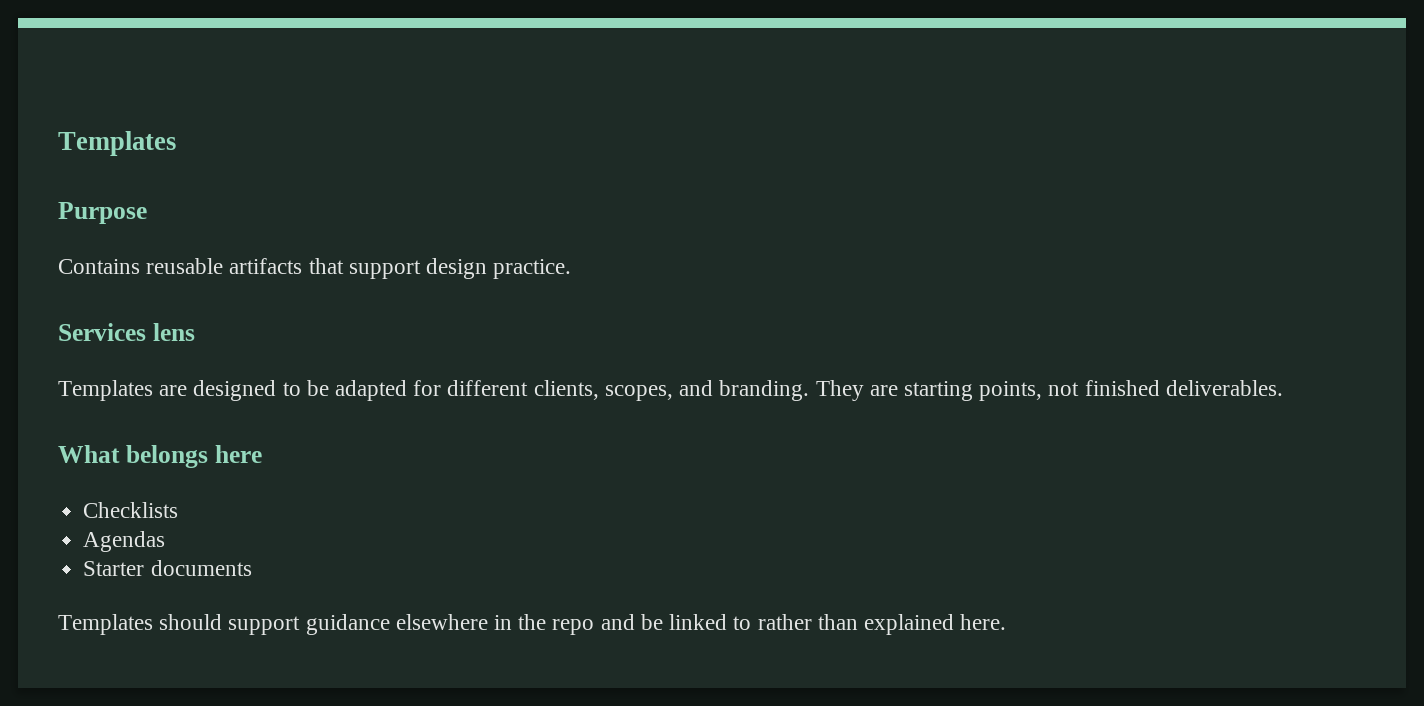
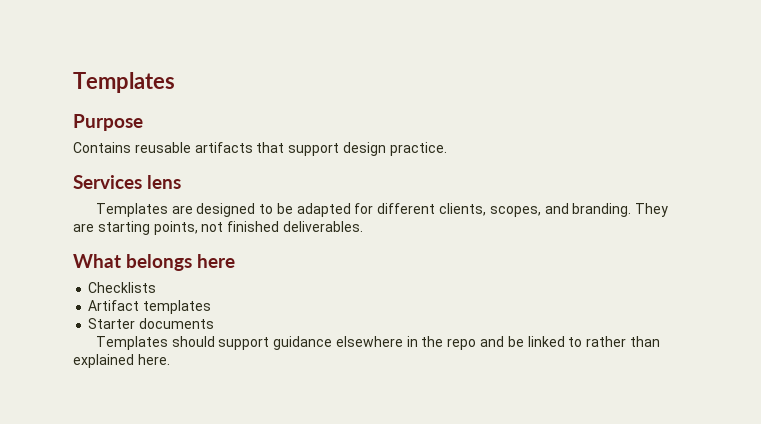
[83,531,166,552] Agendas -> [88,300,212,314] Artifact templates

